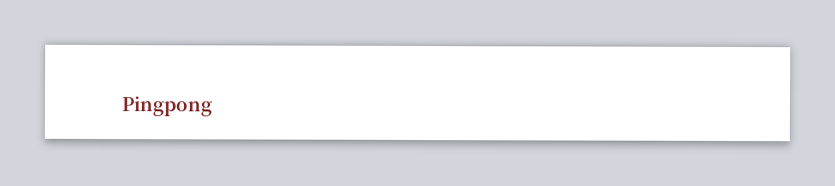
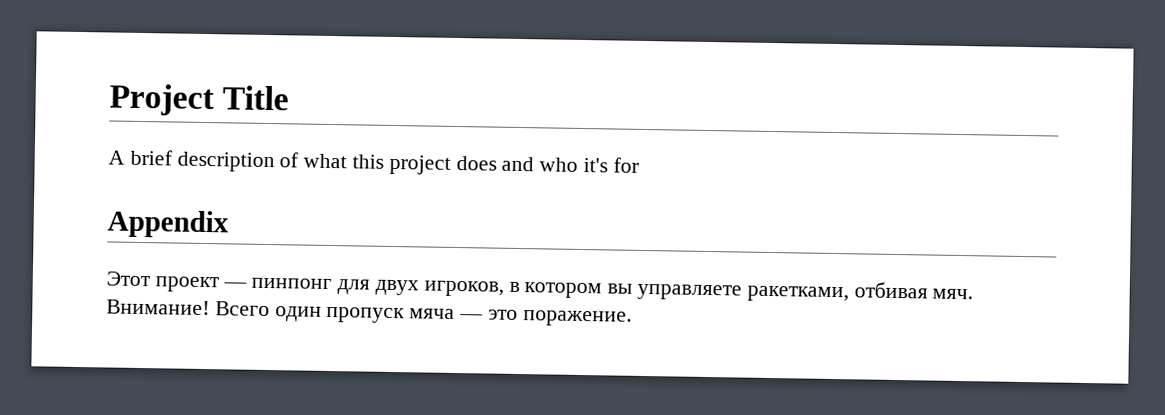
[121,96,212,117] Pingpong -> [109,83,290,117] [108,149,639,175] [107,209,229,239] [106,271,974,303] [106,299,632,327] Project Title // A brief description of what this project does and who it's for // Appendix // Этот проект — пинпонг для двух игроков, в котором вы управляете ракетками, отбивая мяч. Внимание! Всего один пропуск мяча — это поражение.

